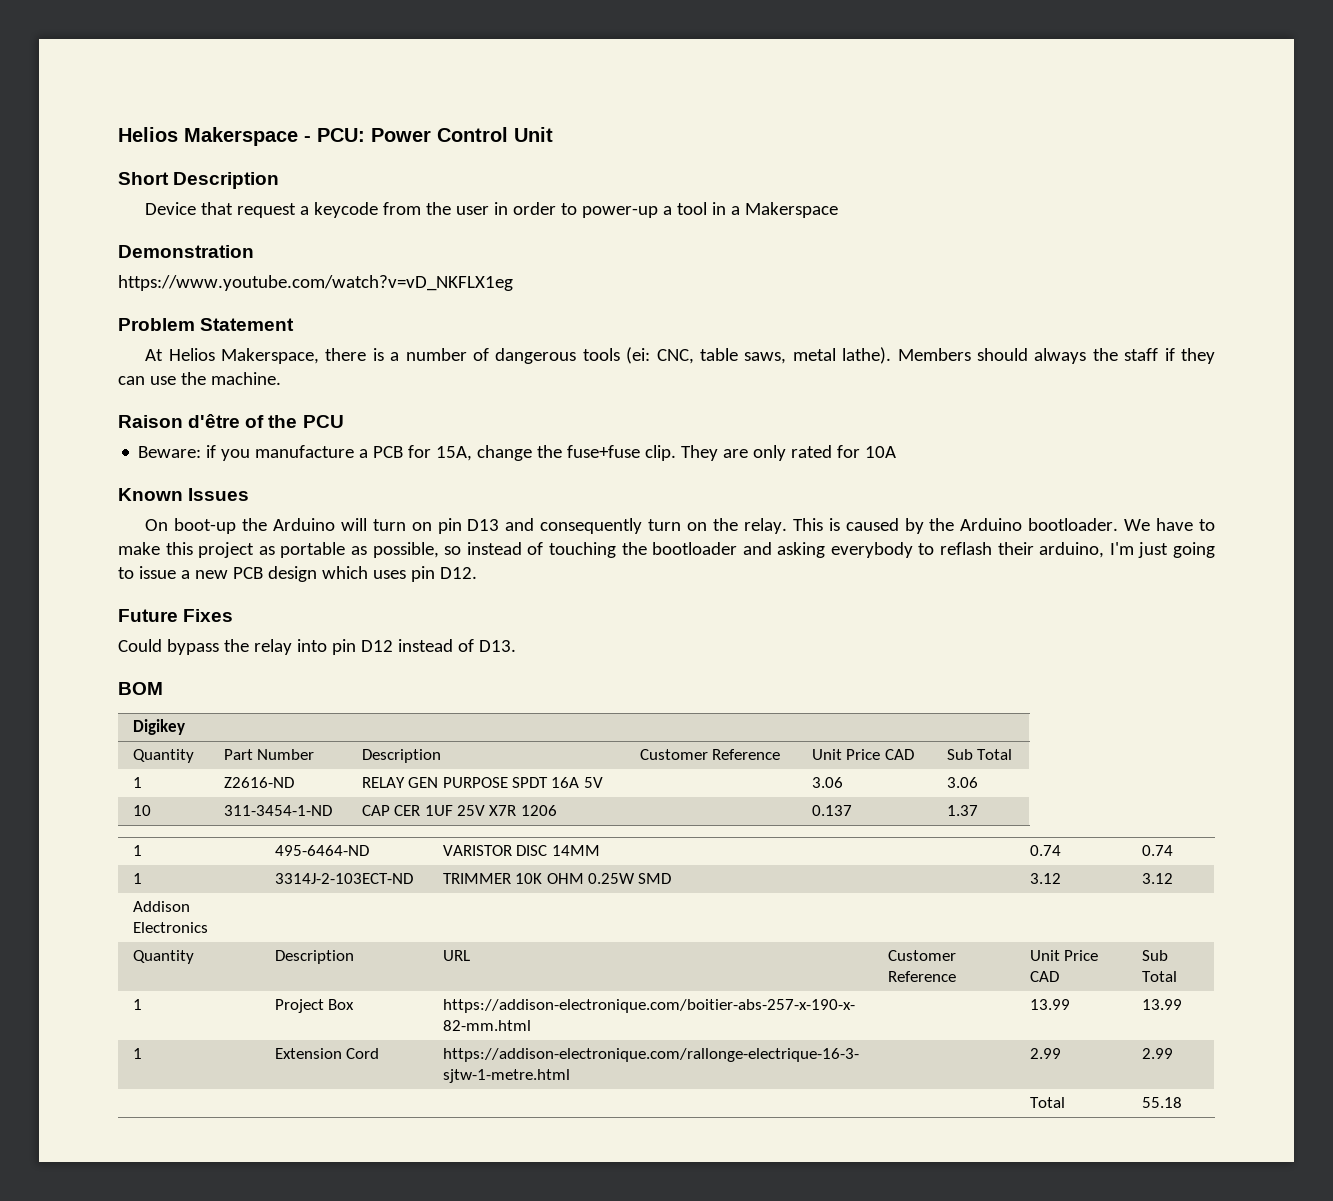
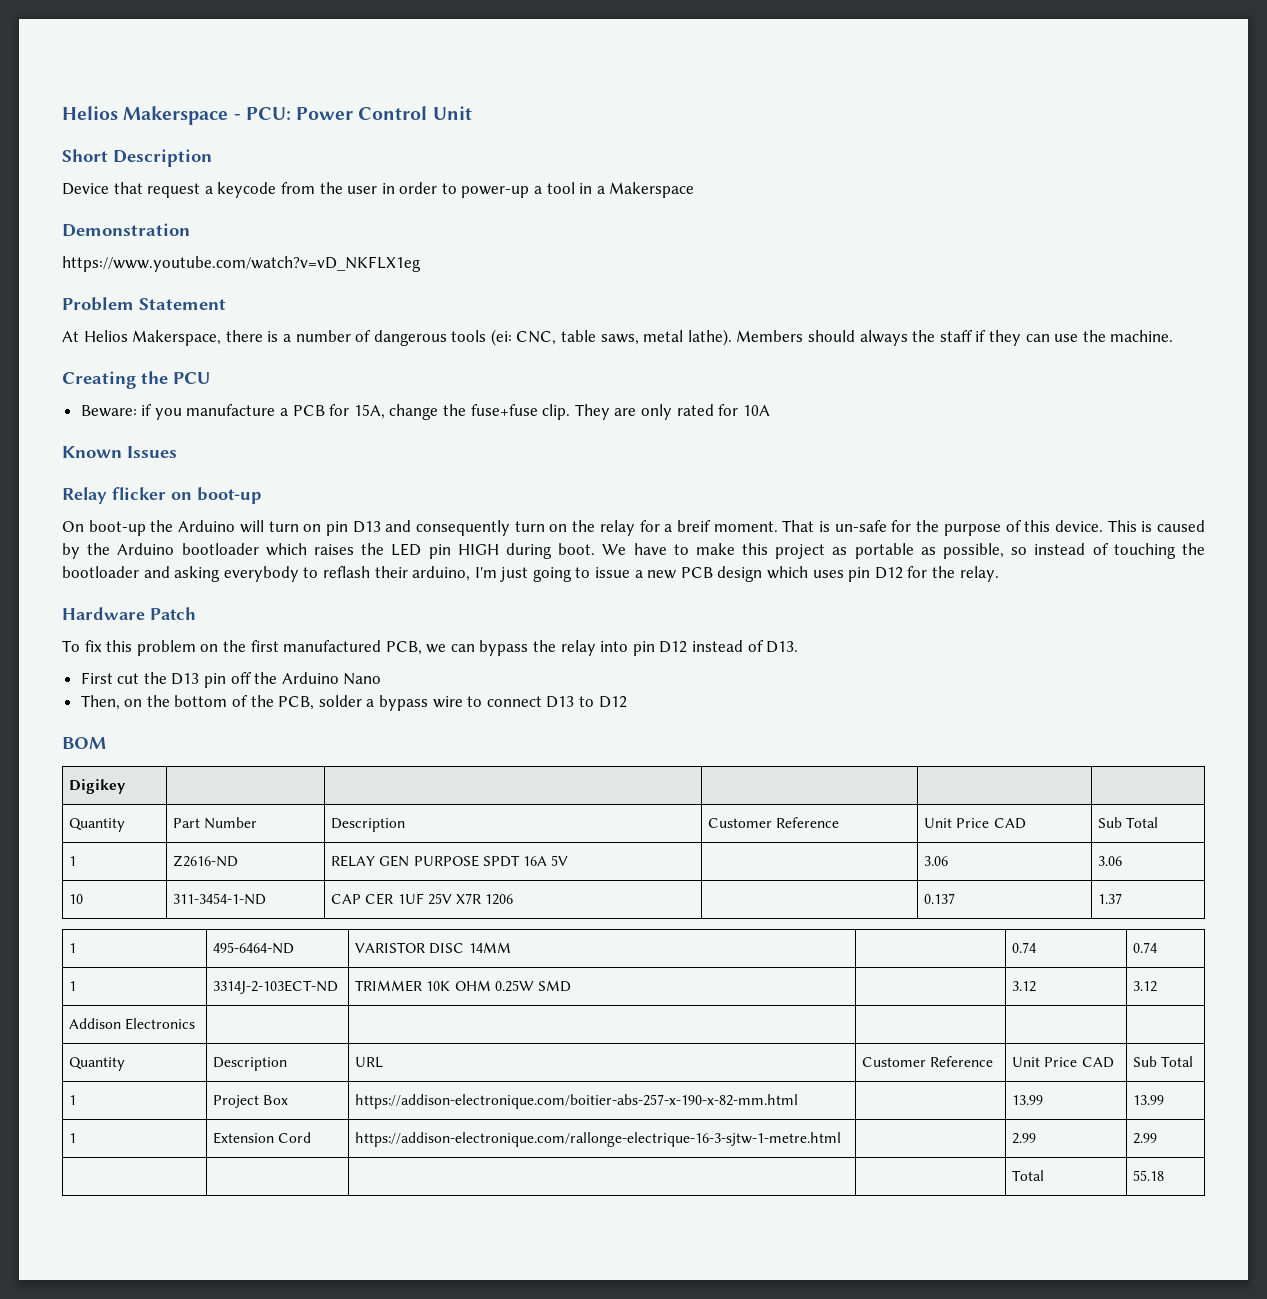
[118,414,265,428] Raison d'être of -> [62,371,136,389] Creating
(250, 494) none -> [62,487,262,504] // Relay flicker on boot-up
[743,518,787,534] relay. -> [599,520,1103,536] relay for a breif moment. That is un-safe for the purpose of this device.
[1028,518,1119,531] bootloader. -> [181,543,596,559] bootloader which raises the LED pin HIGH during boot.
[439,567,477,579] [118,609,234,622] [118,639,162,652] D12. // Future Fixes // Could -> [874,566,999,582] [62,607,196,620] [62,640,475,656] D12 for the relay. // Hardware Patch // To fix this problem on the first manufactured PCB, we can
(516, 646) none -> [80,672,382,688] [80,695,627,711] // First cut the D13 pin off the Arduino Nano // Then, on the bottom of the PCB, solder a bypass wire to connect D13 to D12

